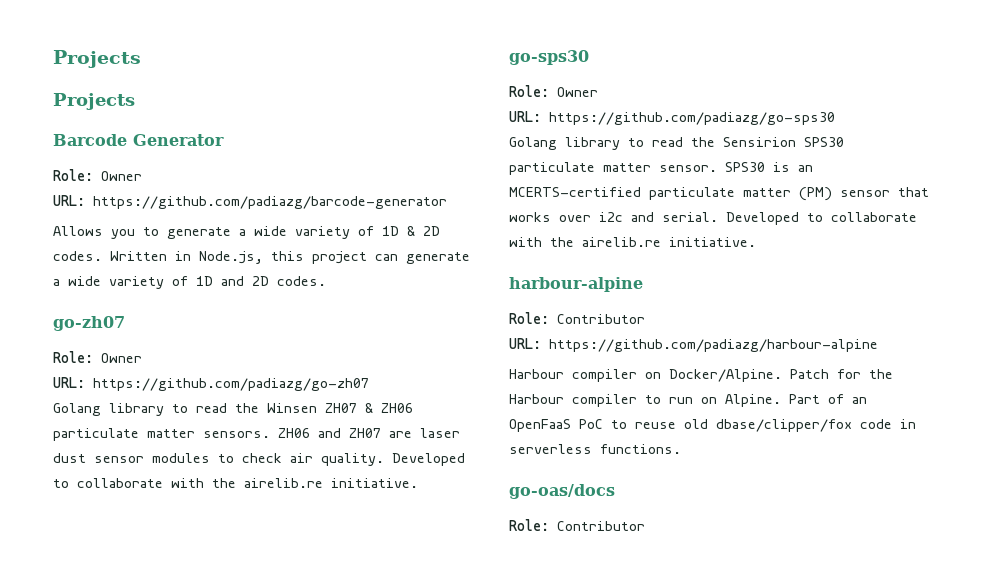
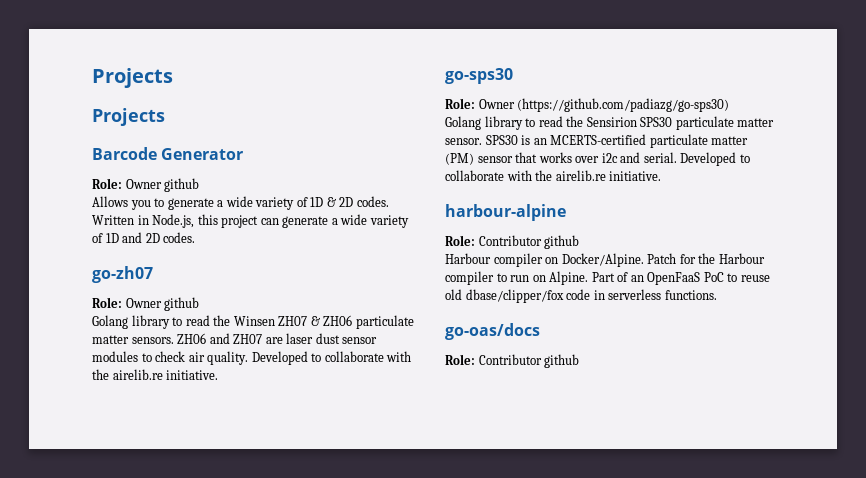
[53,195,447,209] // URL: https://github.com/padiazg/barcode-generator -> [164,178,200,192] github
[53,377,369,391] // URL: https://github.com/padiazg/go-zh07 -> [164,297,200,311] github
[509,111,835,125] // URL: https://github.com/padiazg/go-sps30 -> [517,98,730,112] (https://github.com/padiazg/go-sps30)
[509,338,878,352] // URL: https://github.com/padiazg/harbour-alpine -> [544,235,580,249] github
(645, 526) none -> [544,354,580,368] github

